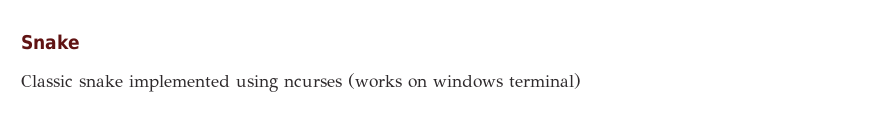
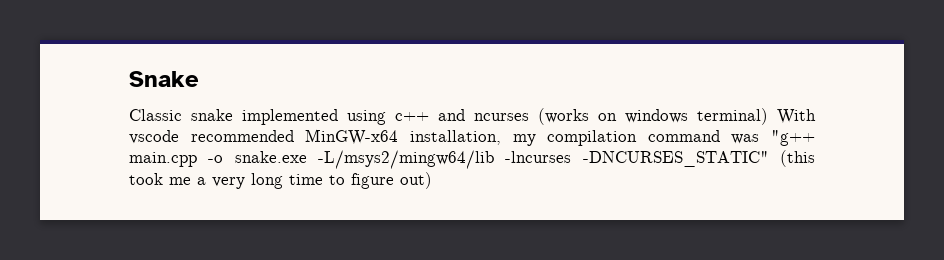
(278, 83) none -> [395,109,465,121] c++ and
(581, 81) none -> [777,109,816,124] [129,129,815,146] [129,150,815,169] [129,172,432,189] With vscode recommended MinGW-x64 installation, my compilation command was "g++ main.cpp -o snake.exe -L/msys2/mingw64/lib -lncurses -DNCURSES_STATIC" (this took me a very long time to figure out)

